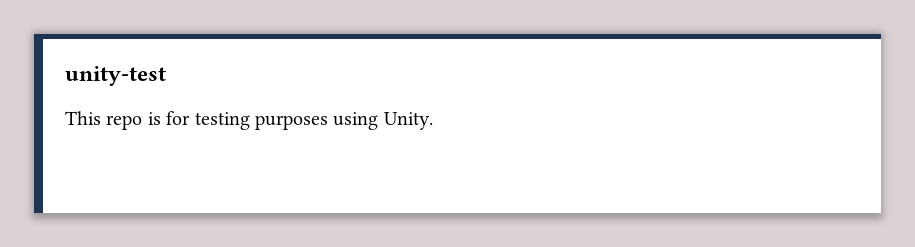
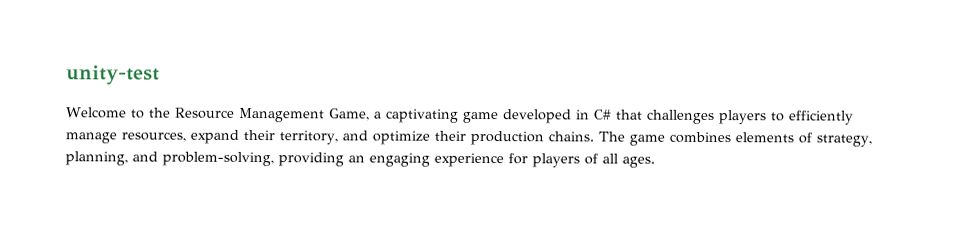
[65,111,433,130] This repo is for testing purposes using Unity. -> [65,107,854,125] [65,129,872,147] [65,151,655,168] Welcome to the Resource Management Game, a captivating game developed in C# that challenges players to efficiently manage resources, expand their territory, and optimize their production chains. The game combines elements of strategy, planning, and problem-solving, providing an engaging experience for players of all ages.

